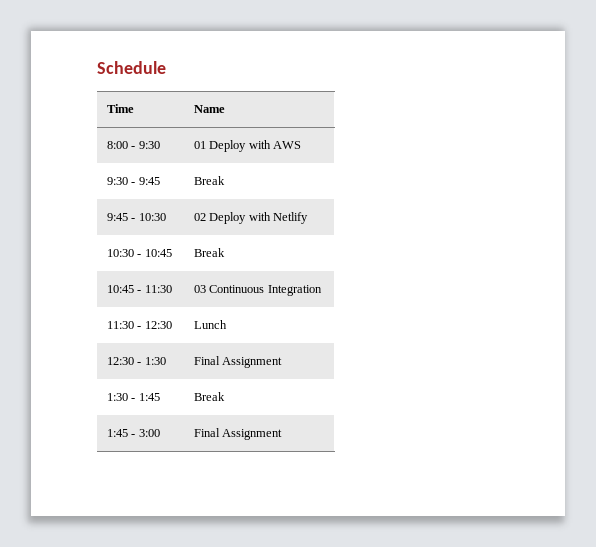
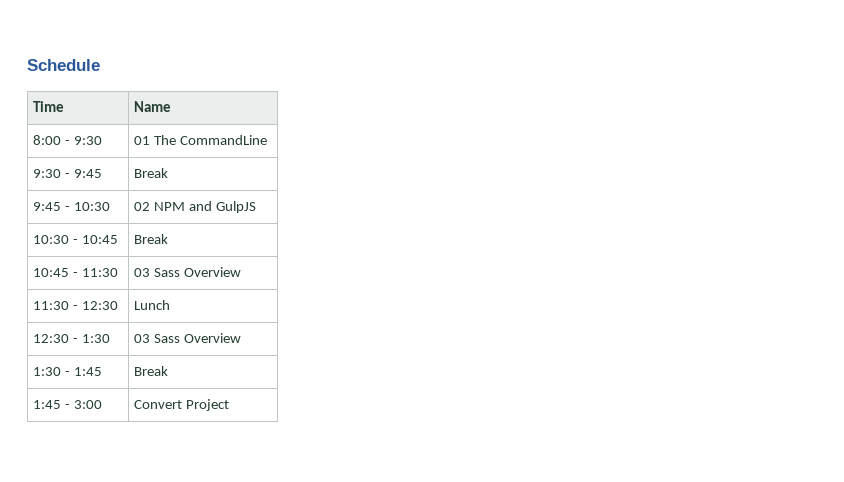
[209,140,302,152] Deploy with AWS -> [154,135,268,145] The CommandLine
[209,212,309,224] Deploy with Netlify -> [154,201,257,213] NPM and GulpJS
[209,285,322,296] Continuous Integration -> [154,267,242,277] Sass Overview
[194,356,283,368] Final Assignment -> [134,333,242,343] 03 Sass Overview
[194,428,283,440] Final Assignment -> [134,399,230,411] Convert Project

